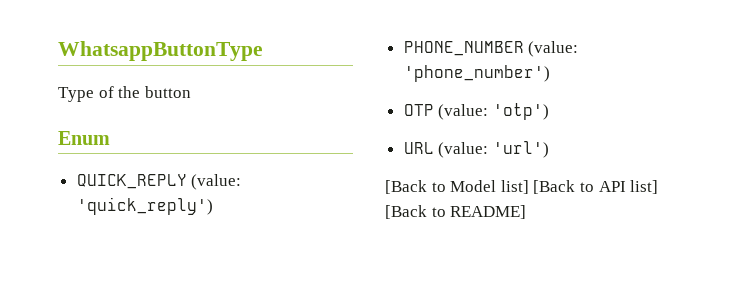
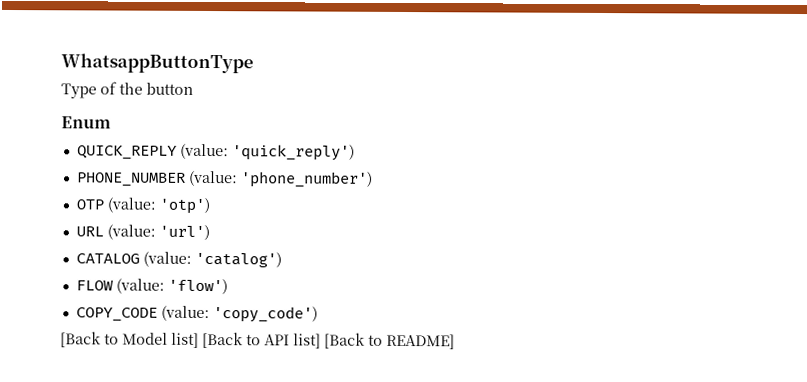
(549, 149) none -> [75,251,282,268] [75,278,228,295] [75,305,318,323] // CATALOG (value: 'catalog') // FLOW (value: 'flow') // COPY_CODE (value: 'copy_code')

